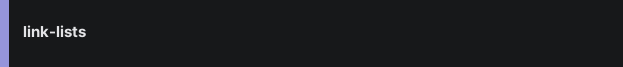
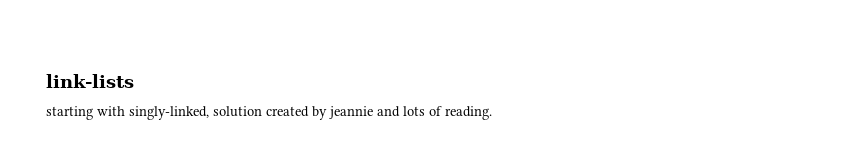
(86, 31) none -> [46,106,492,120] // starting with singly-linked, solution created by jeannie and lots of reading.

